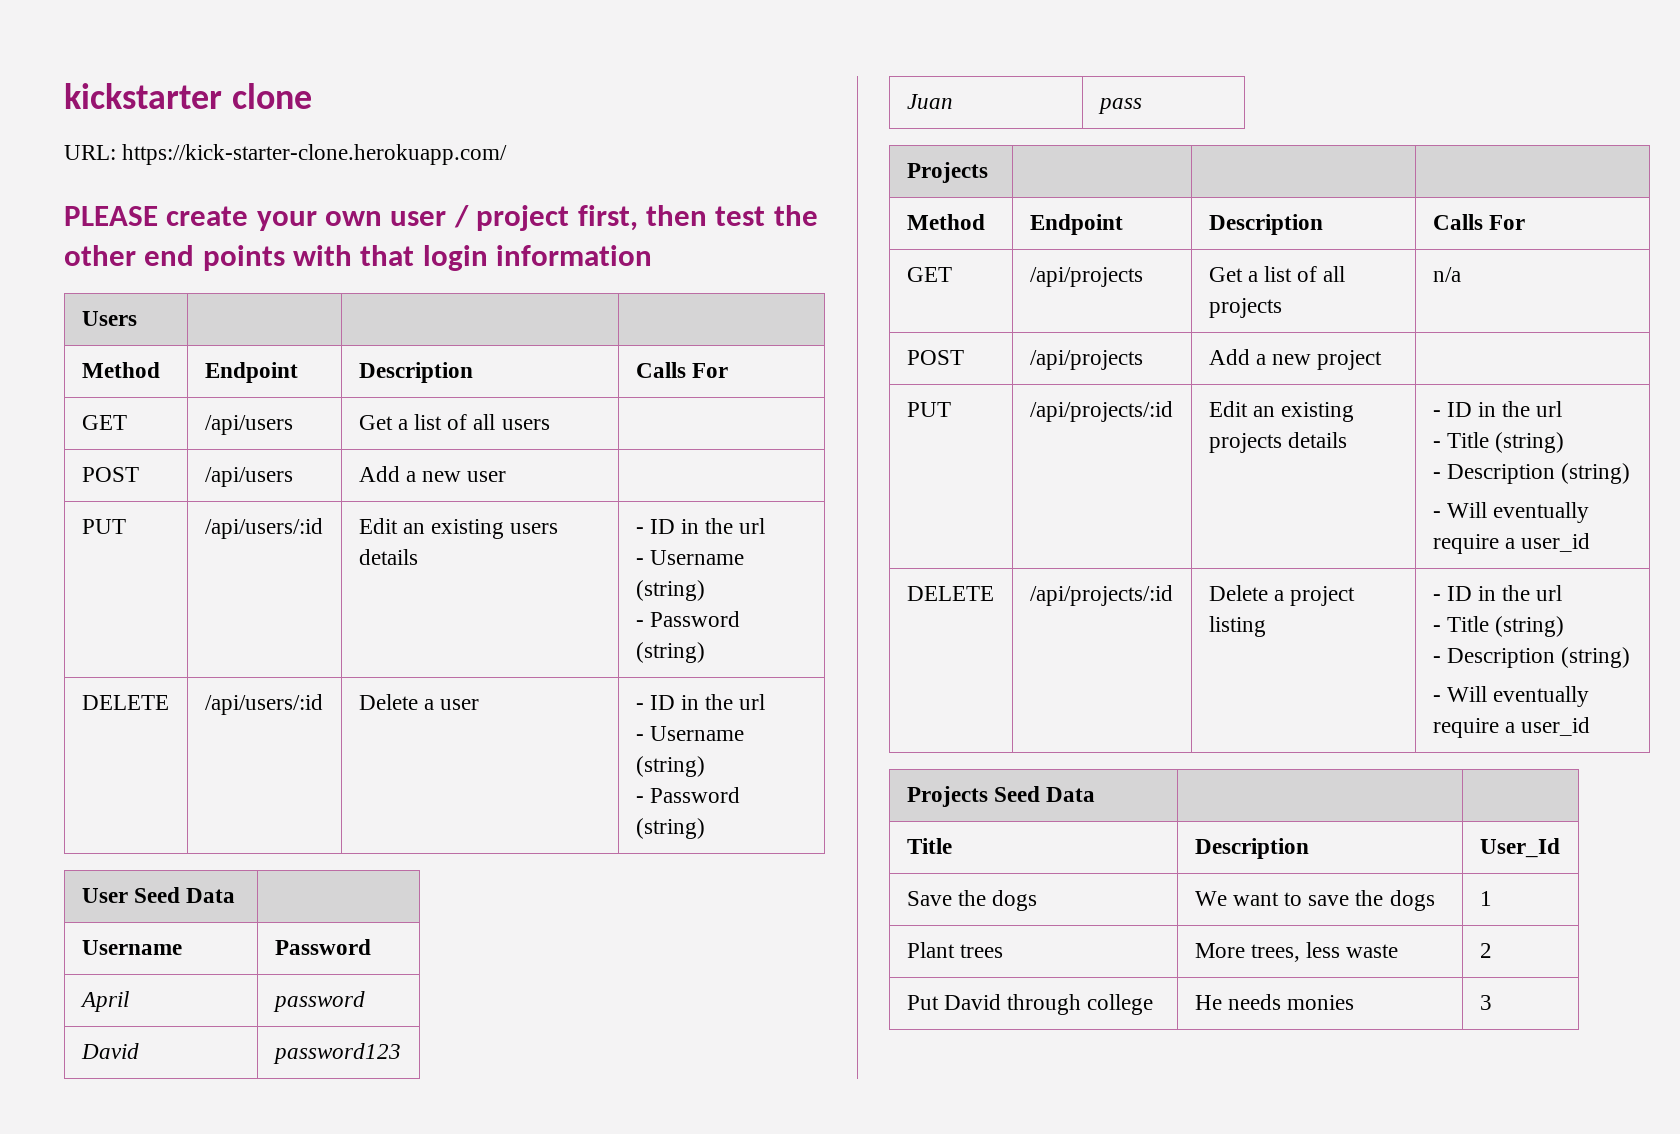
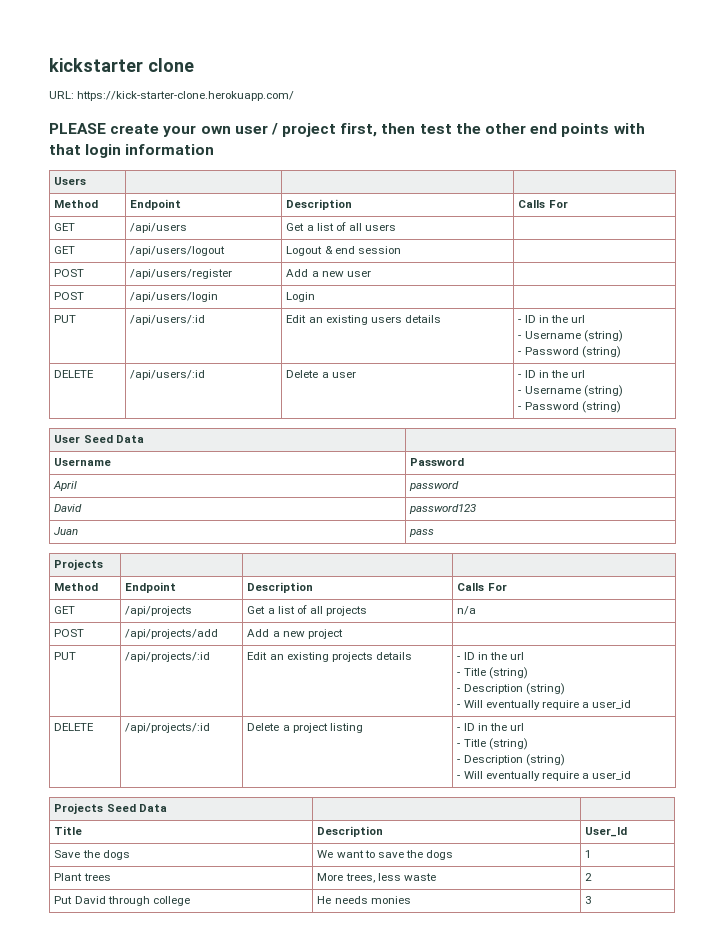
[81,467,139,482] [204,467,293,487] // POST | /api/users -> [54,246,76,254] [130,246,226,256] [286,246,401,256] [54,269,85,277] [130,269,233,279] // GET | /api/users/logout | Logout & end session | // POST | /api/users/register
(507, 476) none -> [54,292,85,300] [130,292,219,302] [286,292,316,302] // POST | /api/users/login | Login |
[1029,350,1143,370] /api/projects -> [125,629,219,639] /api/projects/add

